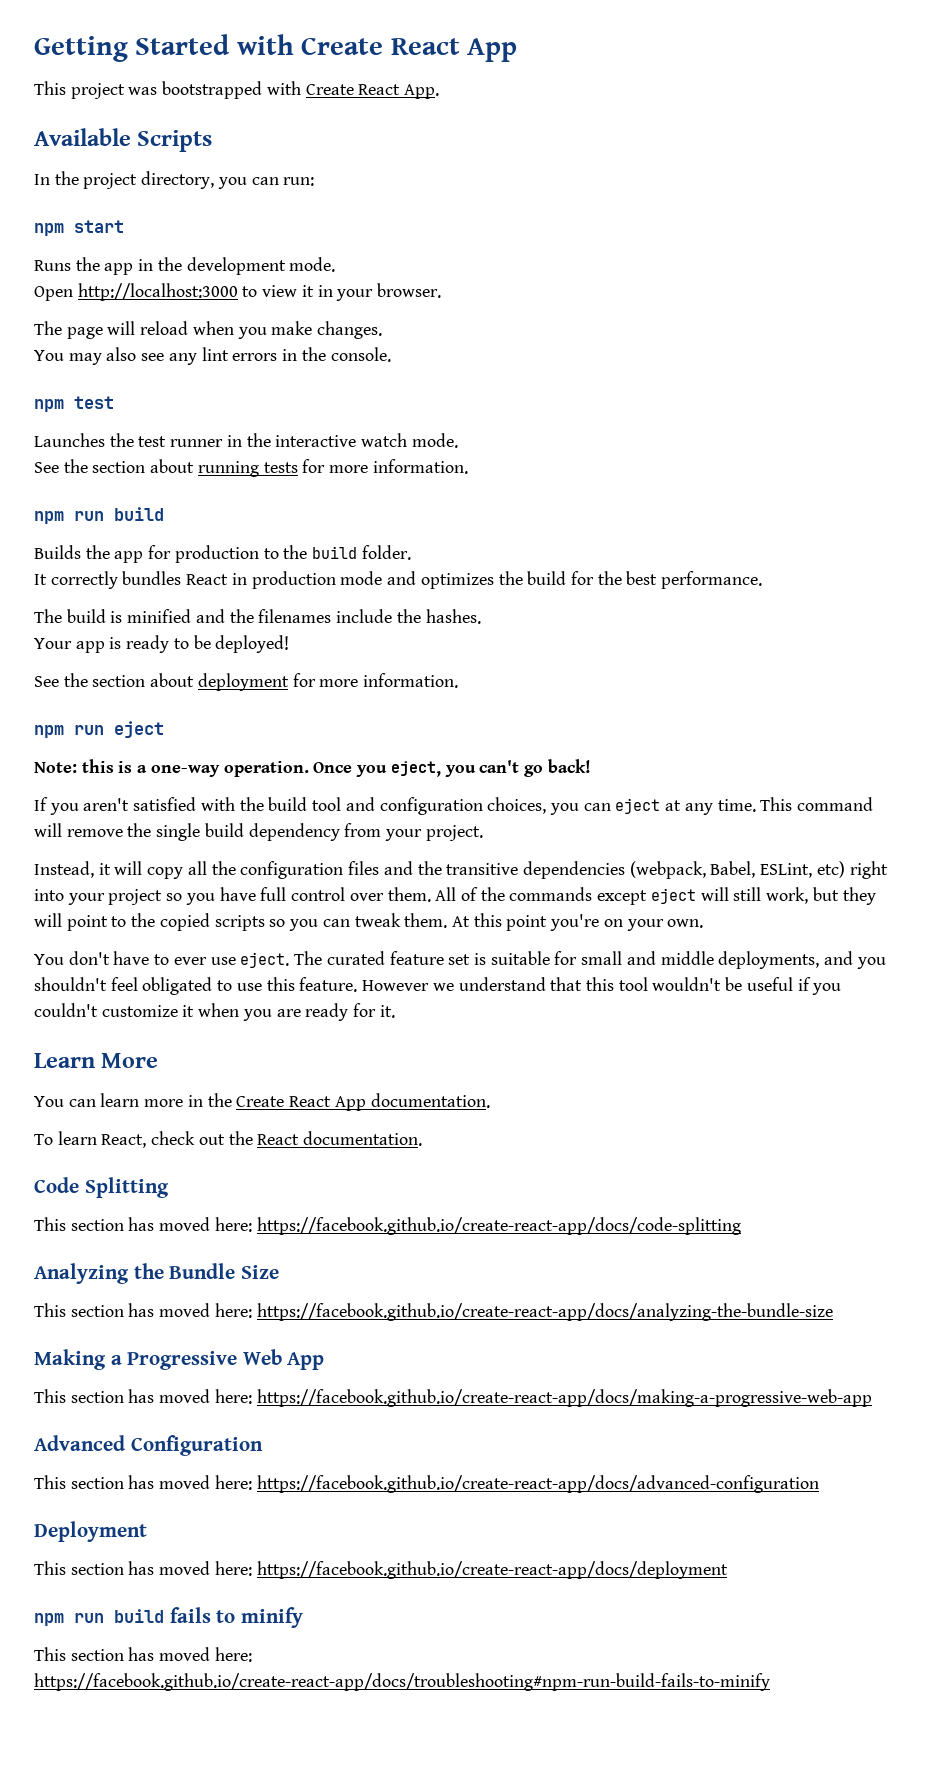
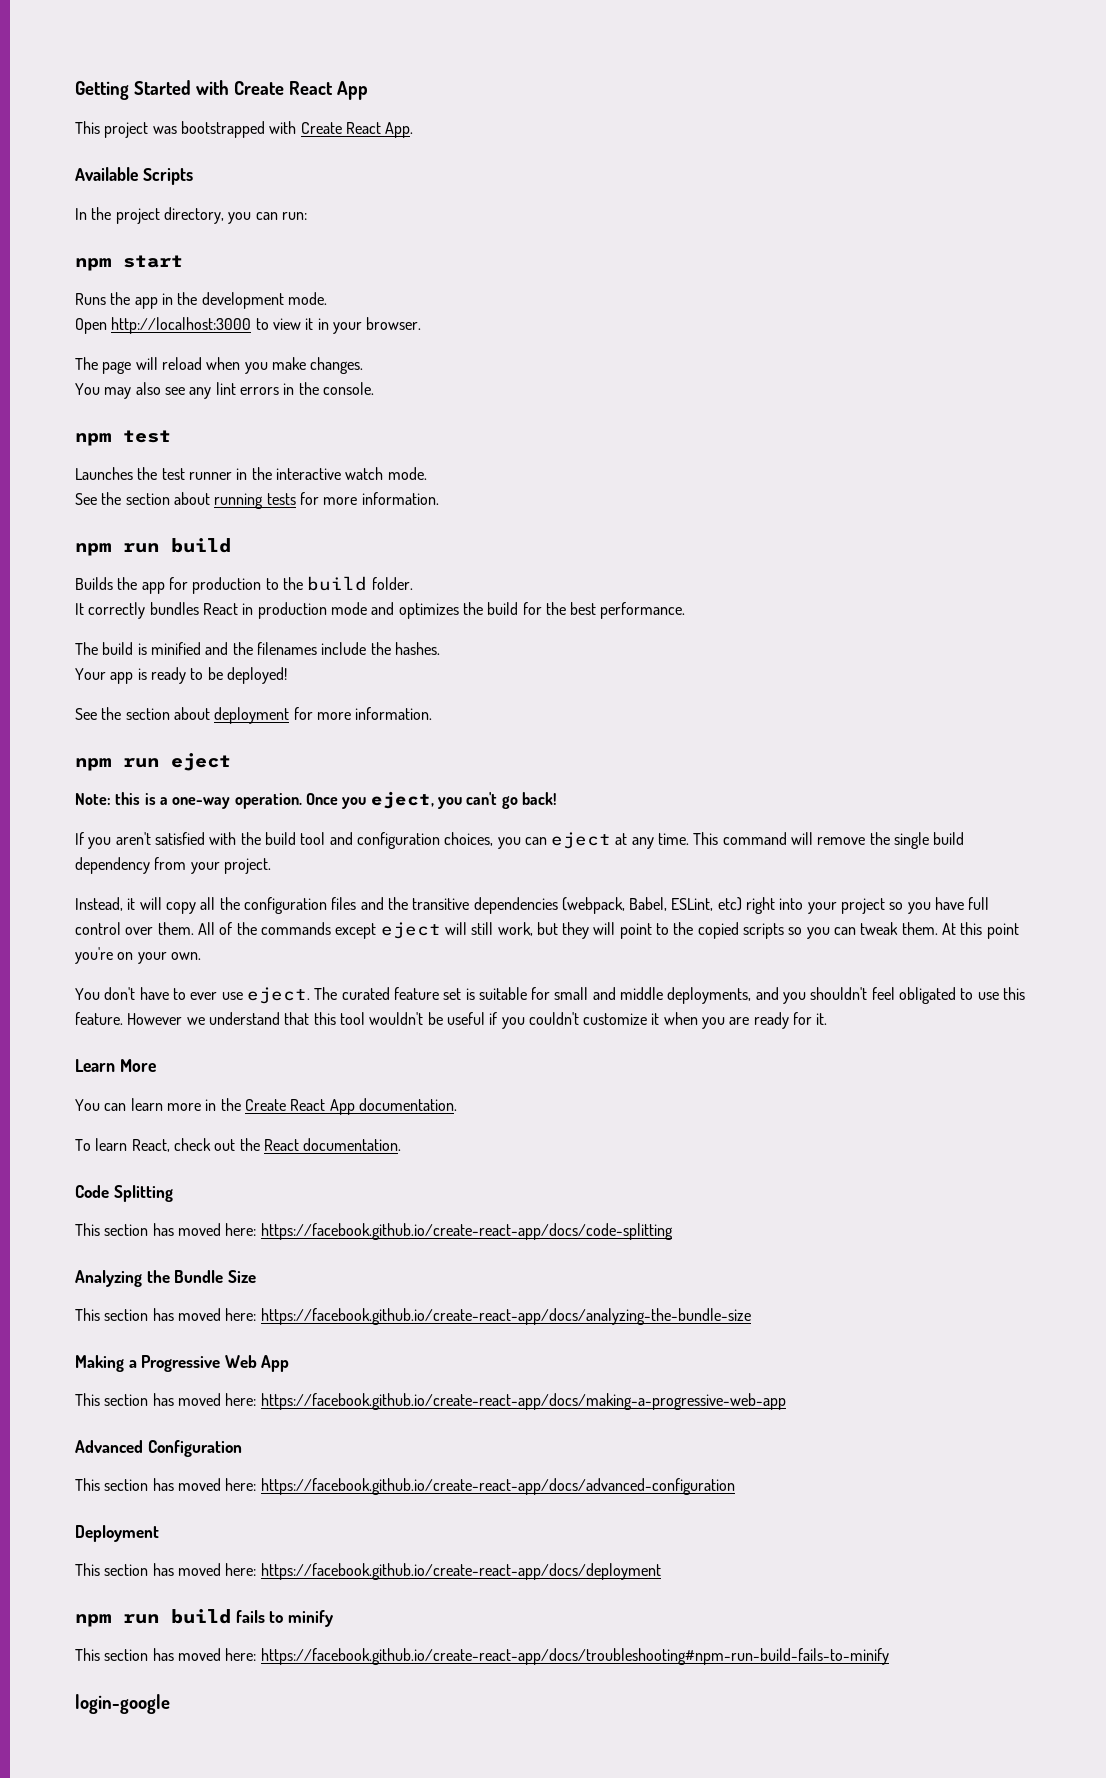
(770, 1682) none -> [75,1694,170,1714] // login-google

